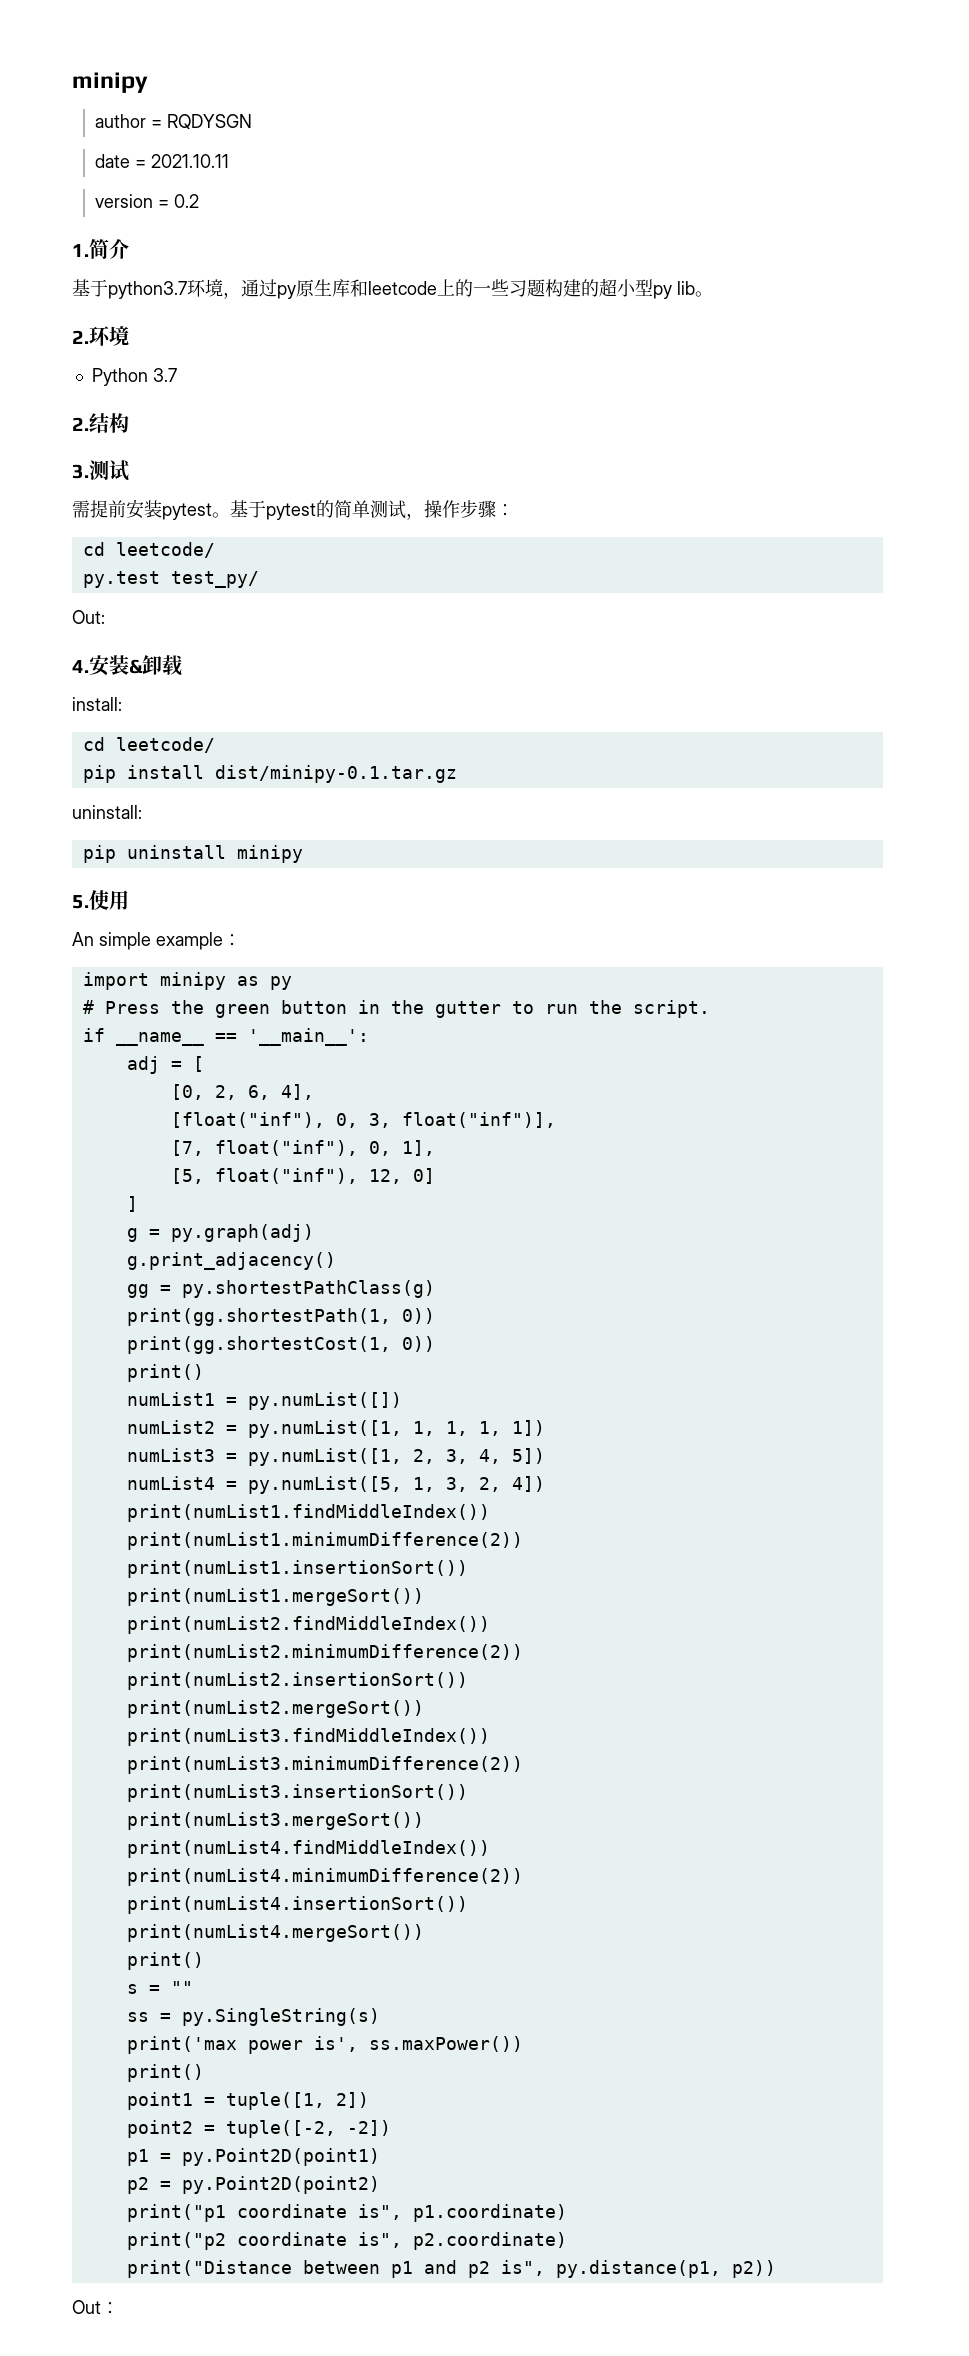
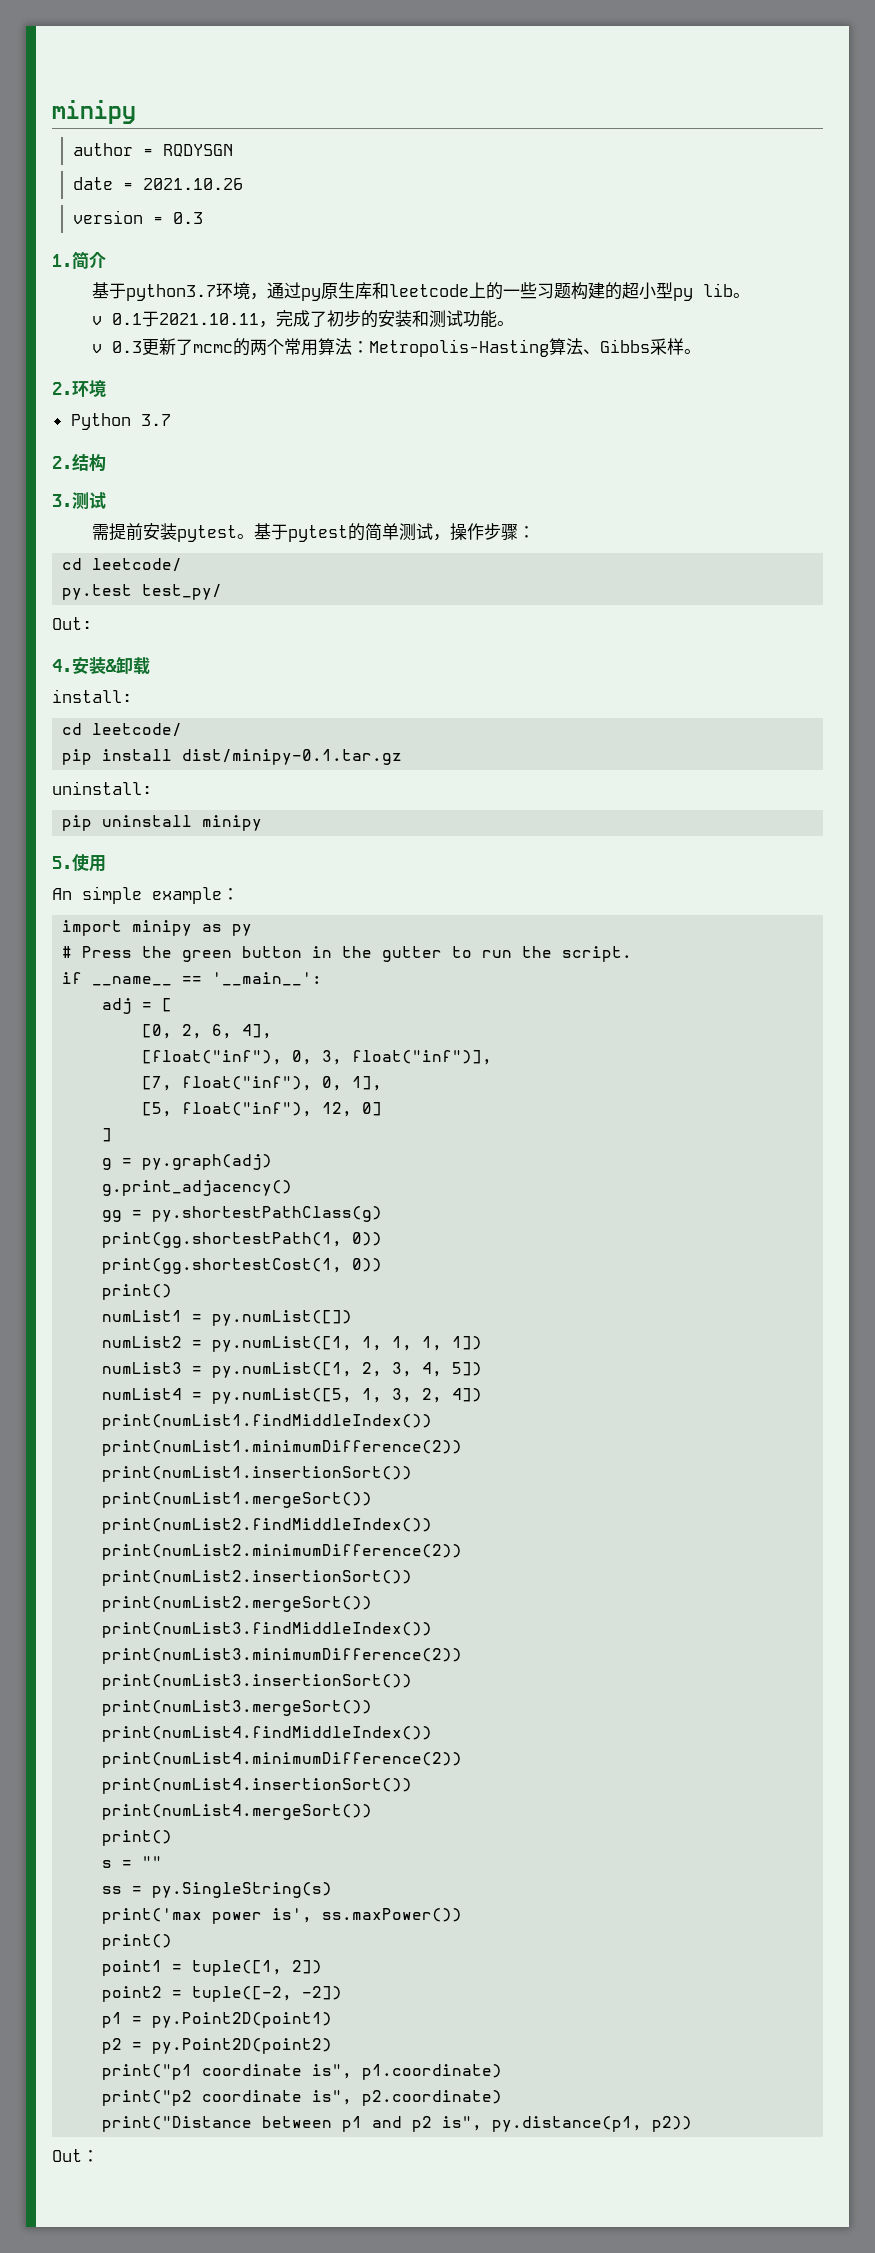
[151,154,230,168] 2021.10.11 -> [142,178,243,190] 2021.10.26
[174,194,200,208] 0.2 -> [172,212,203,224] 0.3
(713, 294) none -> [92,310,515,328] [92,338,702,357] // v 0.1于2021.10.11，完成了初步的安装和测试功能。 // v 0.3更新了mcmc的两个常用算法：Metropolis-Hasting算法、Gibbs采样。

